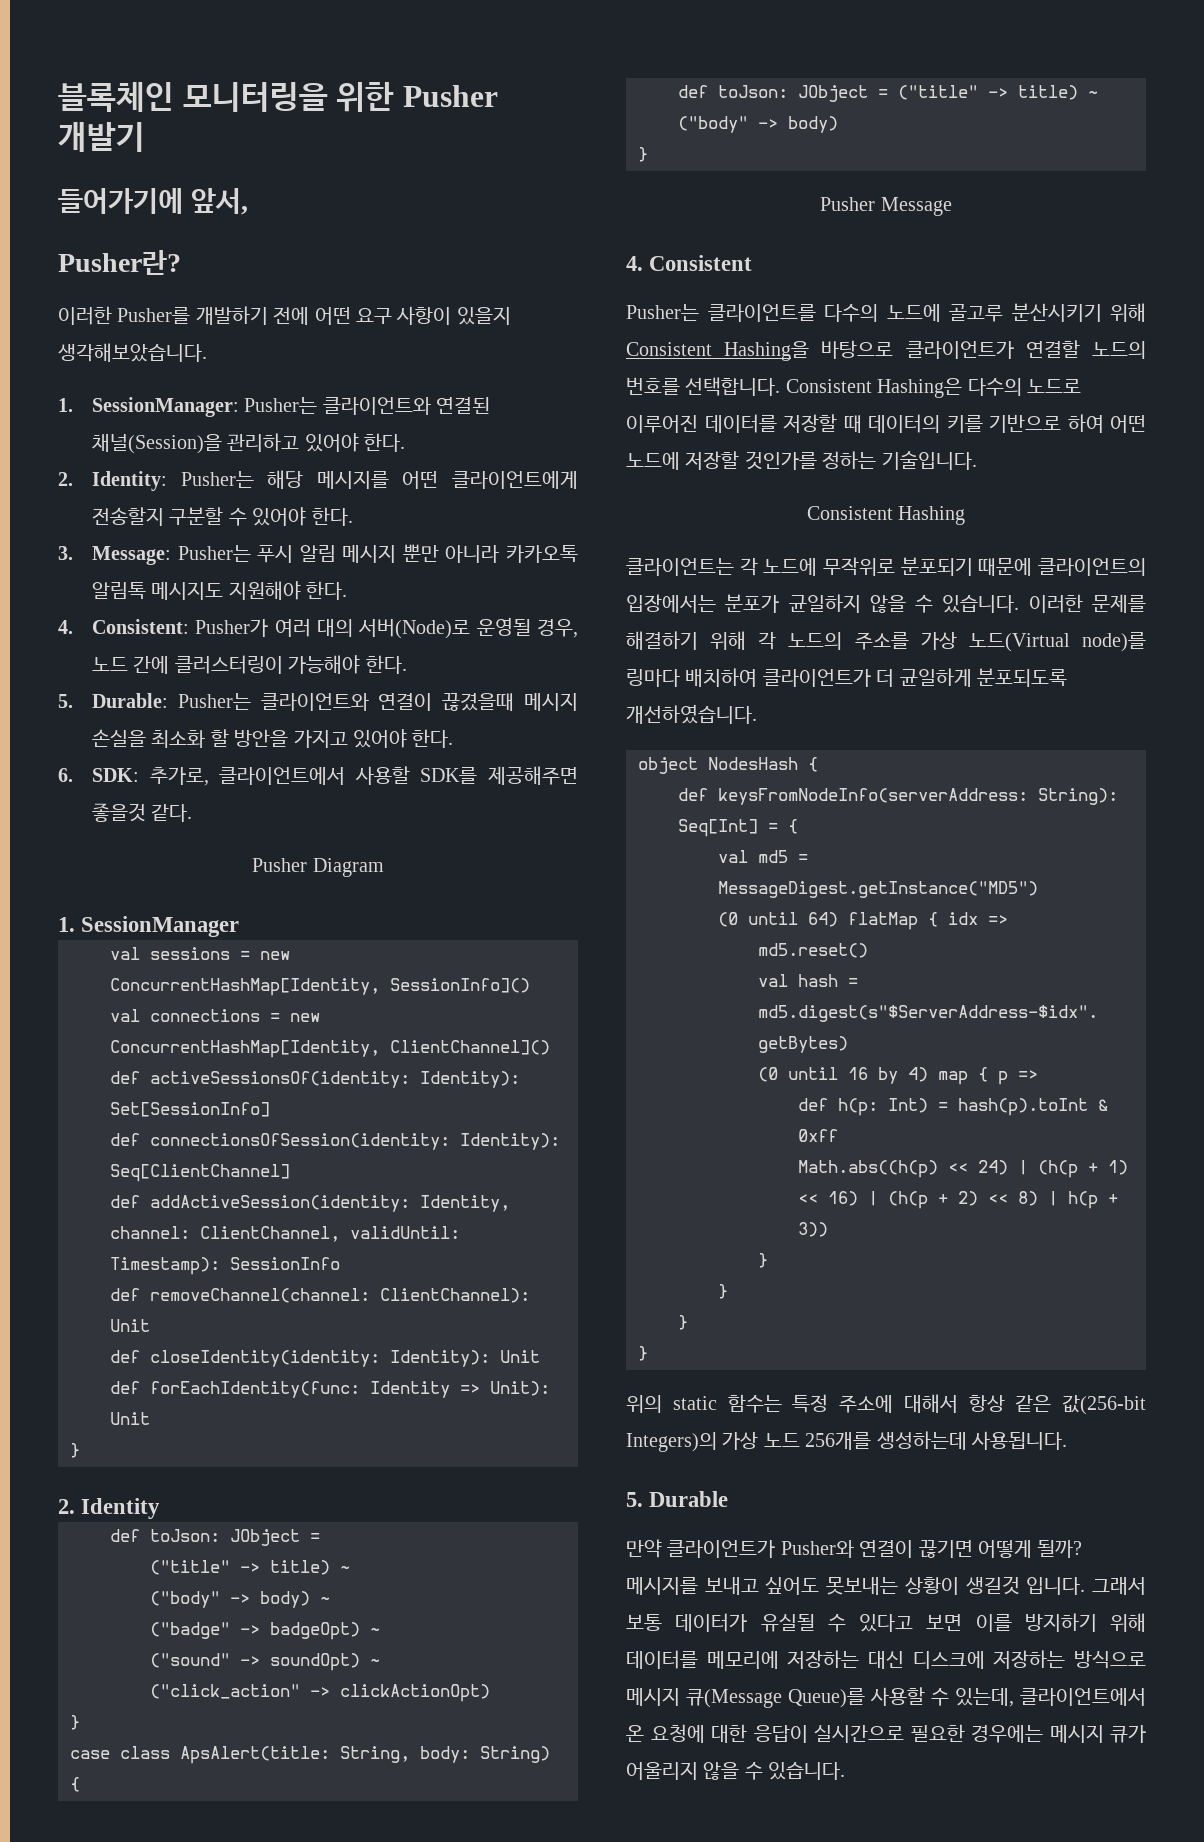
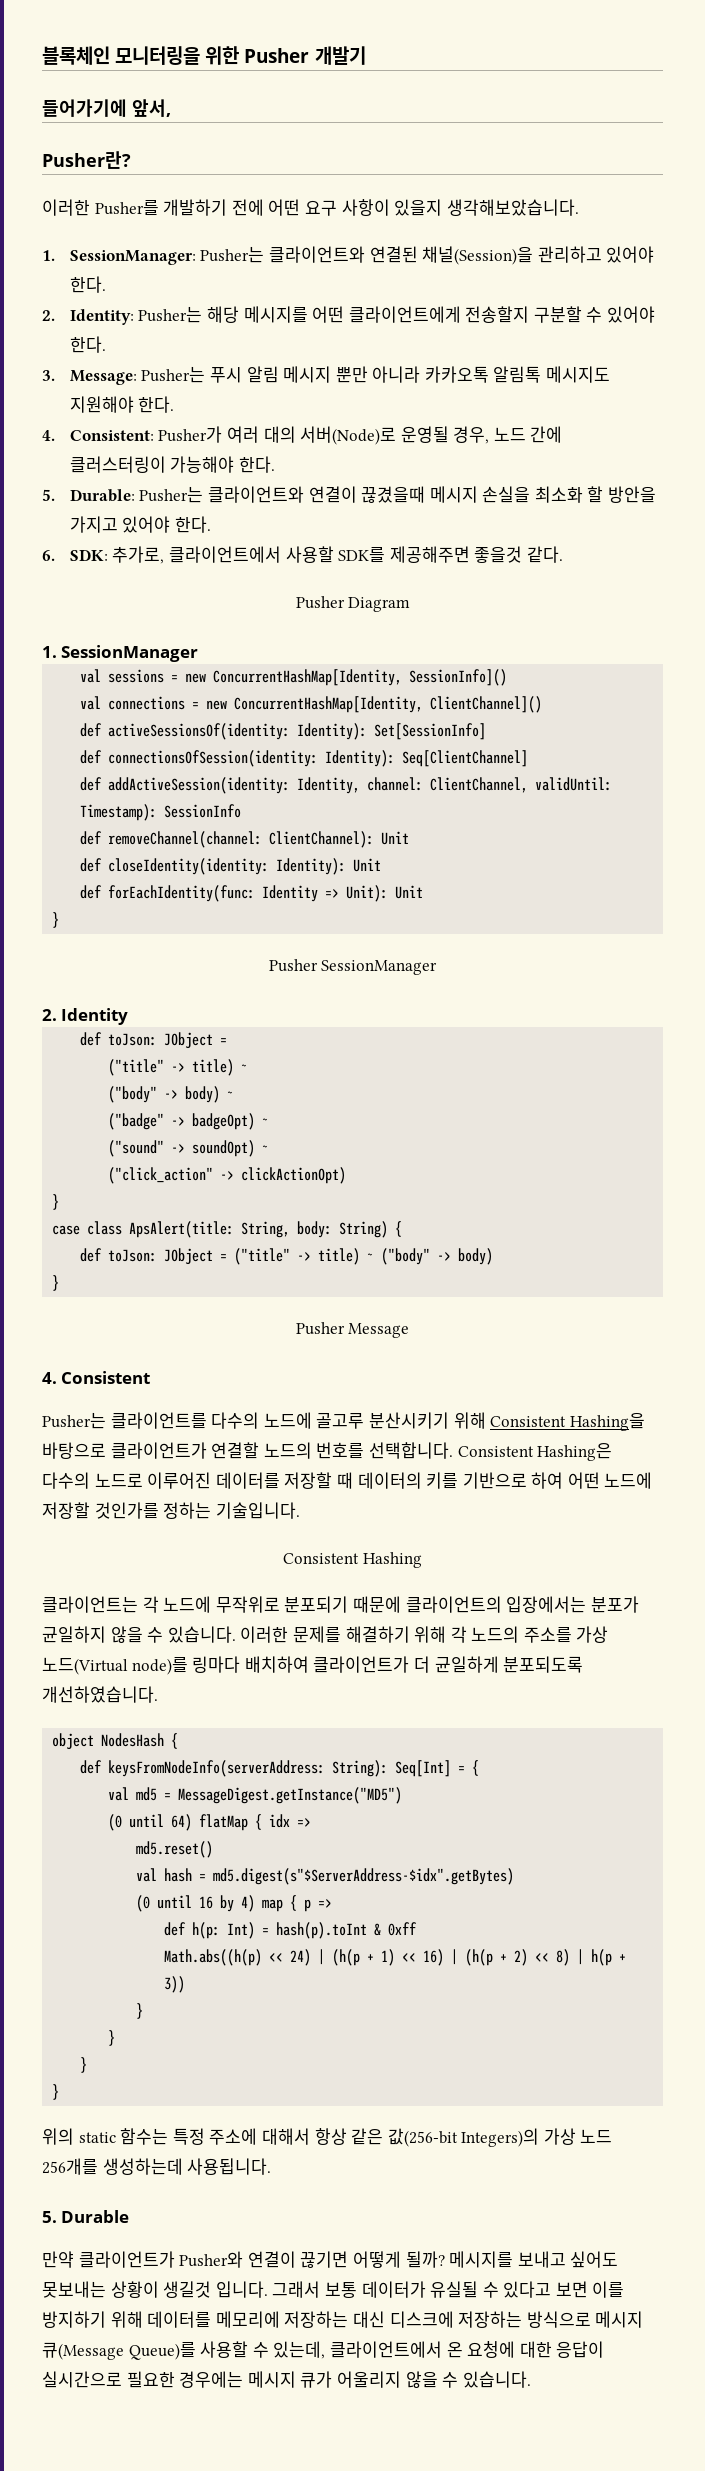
(80, 1450) none -> [268,959,438,975] // Pusher SessionManager

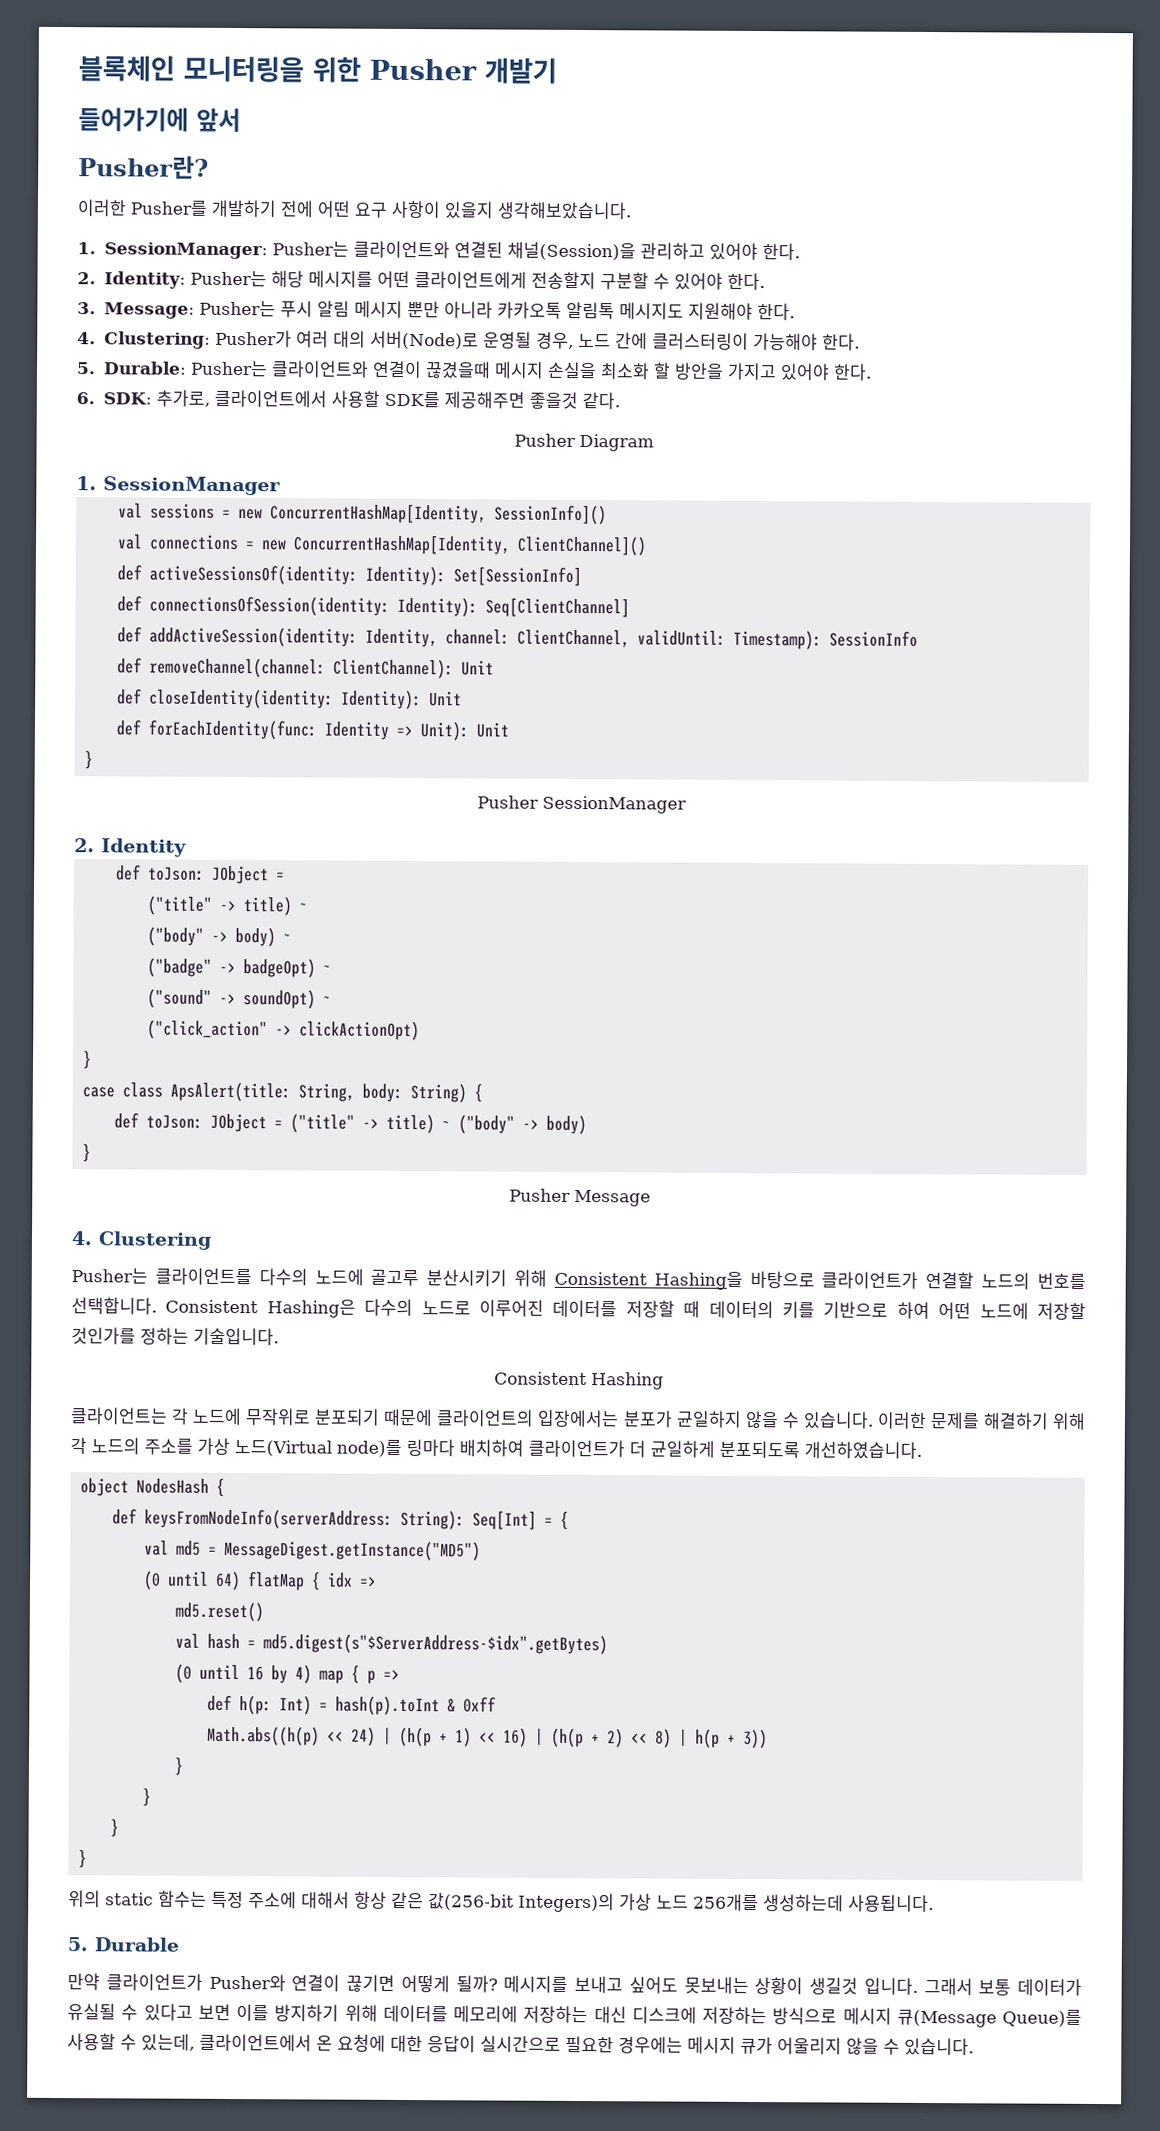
[132,99,171,117] 앞서, -> [196,107,241,133] 앞서
[69,430,154,441] Consistent: -> [103,331,211,349] Clustering:
[61,1371,151,1384] Consistent -> [98,1231,212,1250] Clustering

